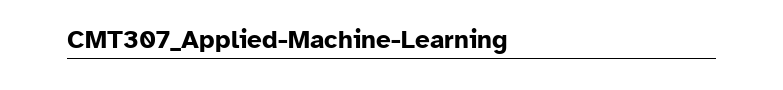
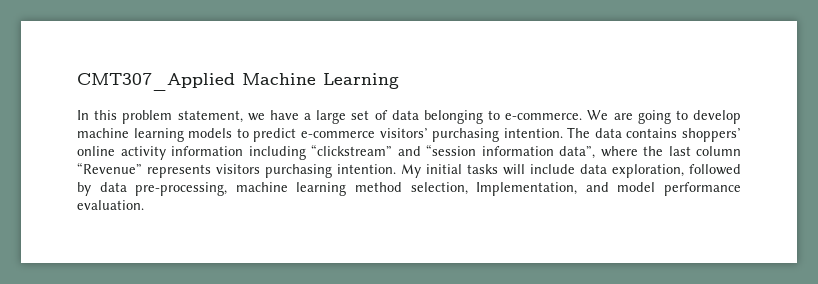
[67,28,508,54] CMT307_Applied-Machine-Learning -> [77,73,399,91] [77,110,741,124] [77,127,742,142] [77,144,741,160] [77,162,741,178] [77,182,742,196] [77,200,144,210] CMT307_Applied Machine Learning // In this problem statement, we have a large set of data belonging to e-commerce. We are going to develop machine learning models to predict e-commerce visitors’ purchasing intention. The data contains shoppers’ online activity information including “clickstream” and “session information data”, where the last column “Revenue” represents visitors purchasing intention. My initial tasks will include data exploration, followed by data pre-processing, machine learning method selection, Implementation, and model performance evaluation.

